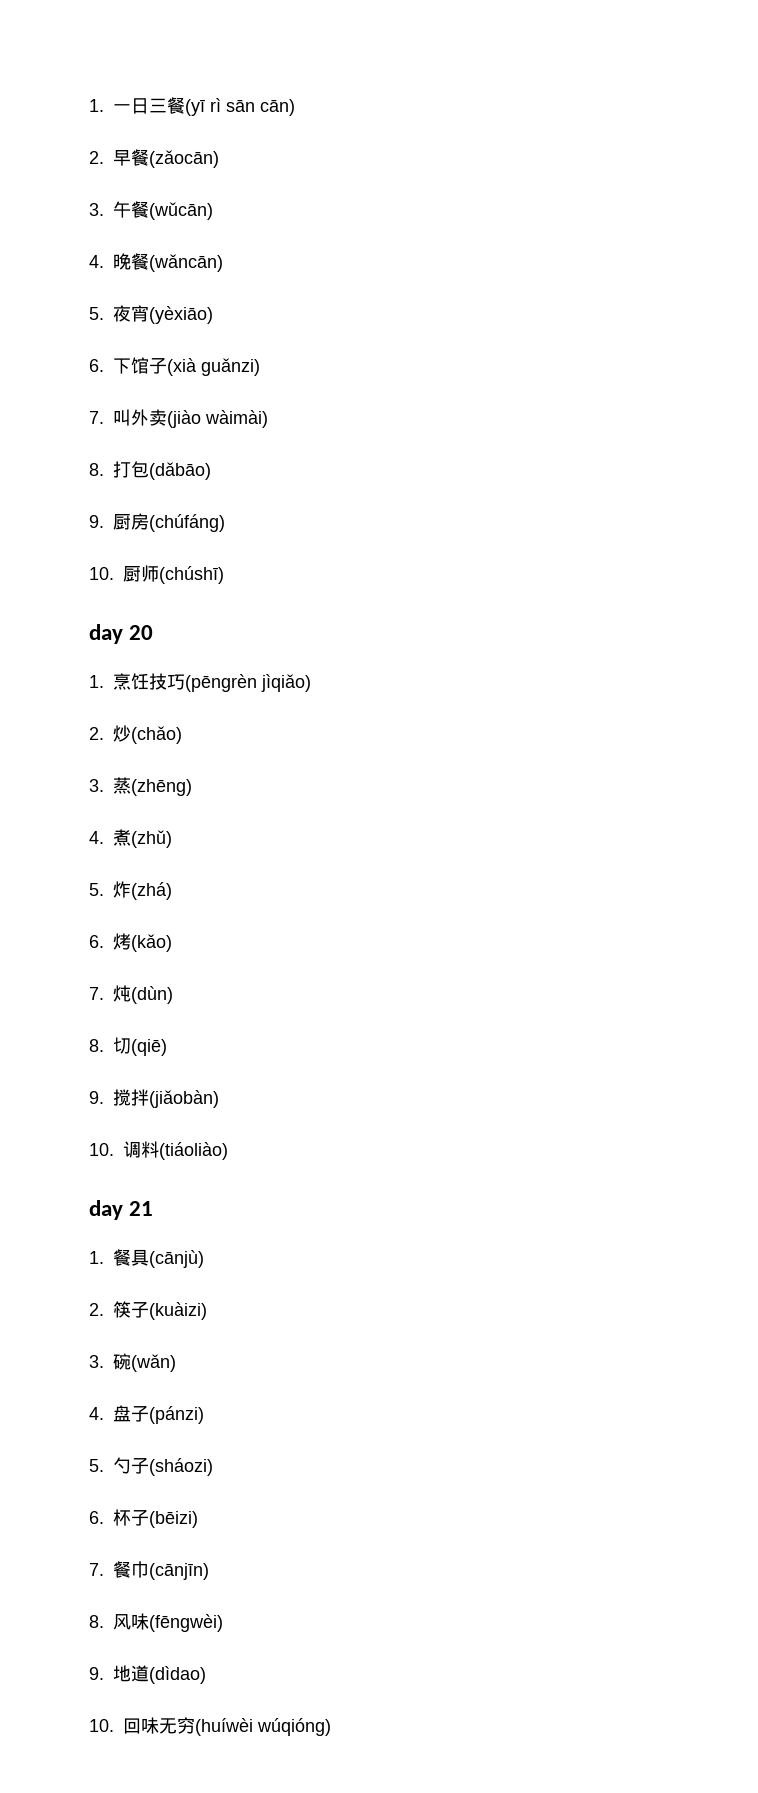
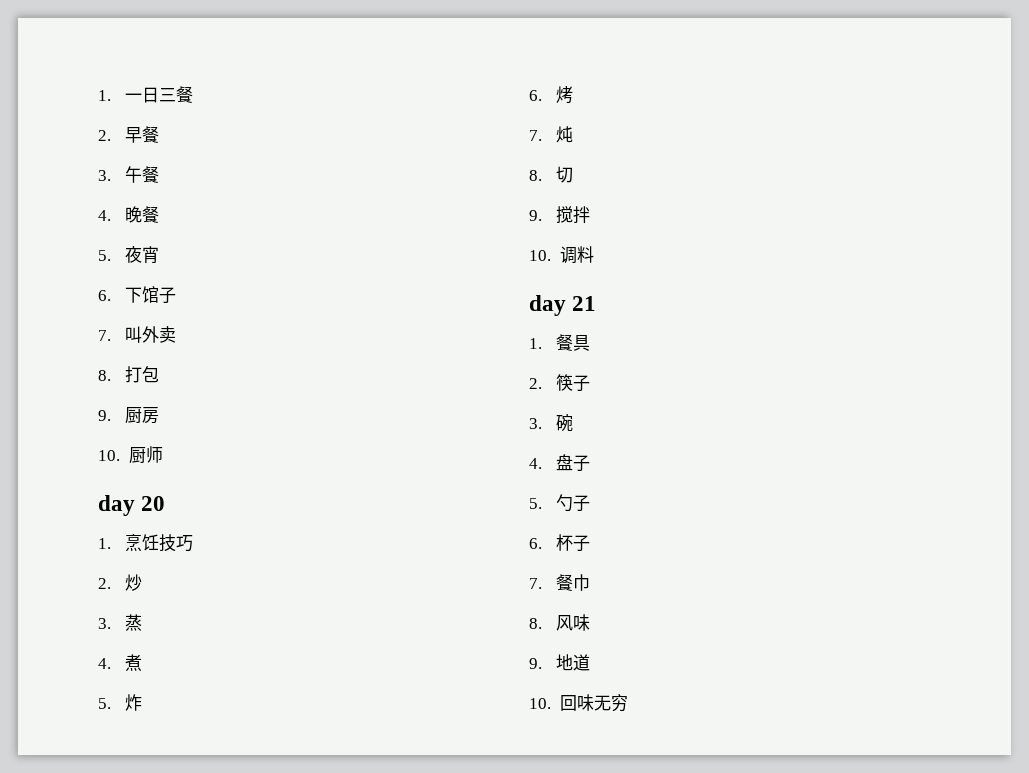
[185,98,295,116] (yī rì sān cān) -> (193, 94) none
[149,150,219,168] (zǎocān) -> (159, 134) none
[149,202,213,220] (wǔcān) -> (159, 174) none
[149,254,223,272] (wǎncān) -> (159, 214) none
[149,306,213,324] (yèxiāo) -> (159, 255) none
[167,358,260,376] (xià guǎnzi) -> (176, 295) none
[167,410,268,428] (jiào wàimài) -> (176, 334) none
[149,462,211,480] (dǎbāo) -> (159, 374) none
[149,514,225,532] (chúfáng) -> (159, 415) none
[159,566,224,584] (chúshī) -> (163, 454) none
[185,674,311,692] (pēngrèn jìqiǎo) -> (193, 543) none
[131,726,182,744] (chǎo) -> (142, 582) none
[131,779,192,796] (zhēng) -> (142, 622) none
[131,830,172,848] (zhǔ) -> (142, 662) none
[131,882,172,900] (zhá) -> (142, 702) none
[131,934,172,952] (kǎo) -> (573, 95) none
[131,986,173,1004] (dùn) -> (573, 134) none
[131,1039,167,1056] (qiē) -> (573, 174) none
[149,1090,219,1108] (jiǎobàn) -> (590, 214) none
[159,1142,228,1160] (tiáoliào) -> (594, 254) none
[149,1250,204,1268] (cānjù) -> (590, 343) none
[149,1302,207,1320] (kuàizi) -> (590, 383) none
[131,1354,176,1372] (wǎn) -> (573, 423) none
[149,1406,204,1424] (pánzi) -> (590, 463) none
[149,1458,213,1476] (sháozi) -> (590, 503) none
[149,1511,198,1528] (bēizi) -> (590, 543) none
[149,1563,209,1580] (cānjīn) -> (590, 582) none
[149,1614,223,1632] (fēngwèi) -> (590, 622) none
[149,1666,206,1684] (dìdao) -> (590, 662) none
[195,1718,331,1736] (huíwèi wúqióng) -> (628, 703) none

